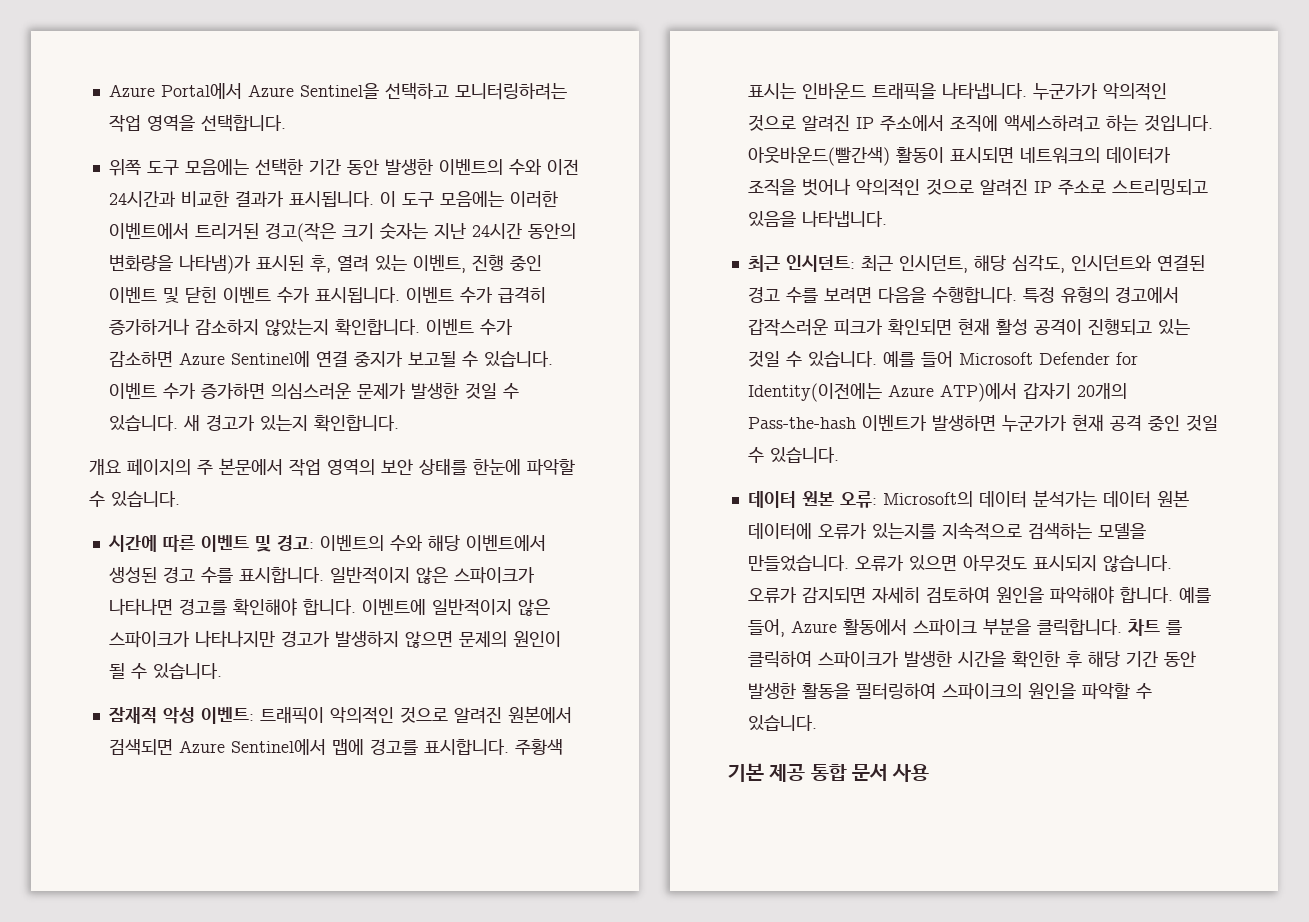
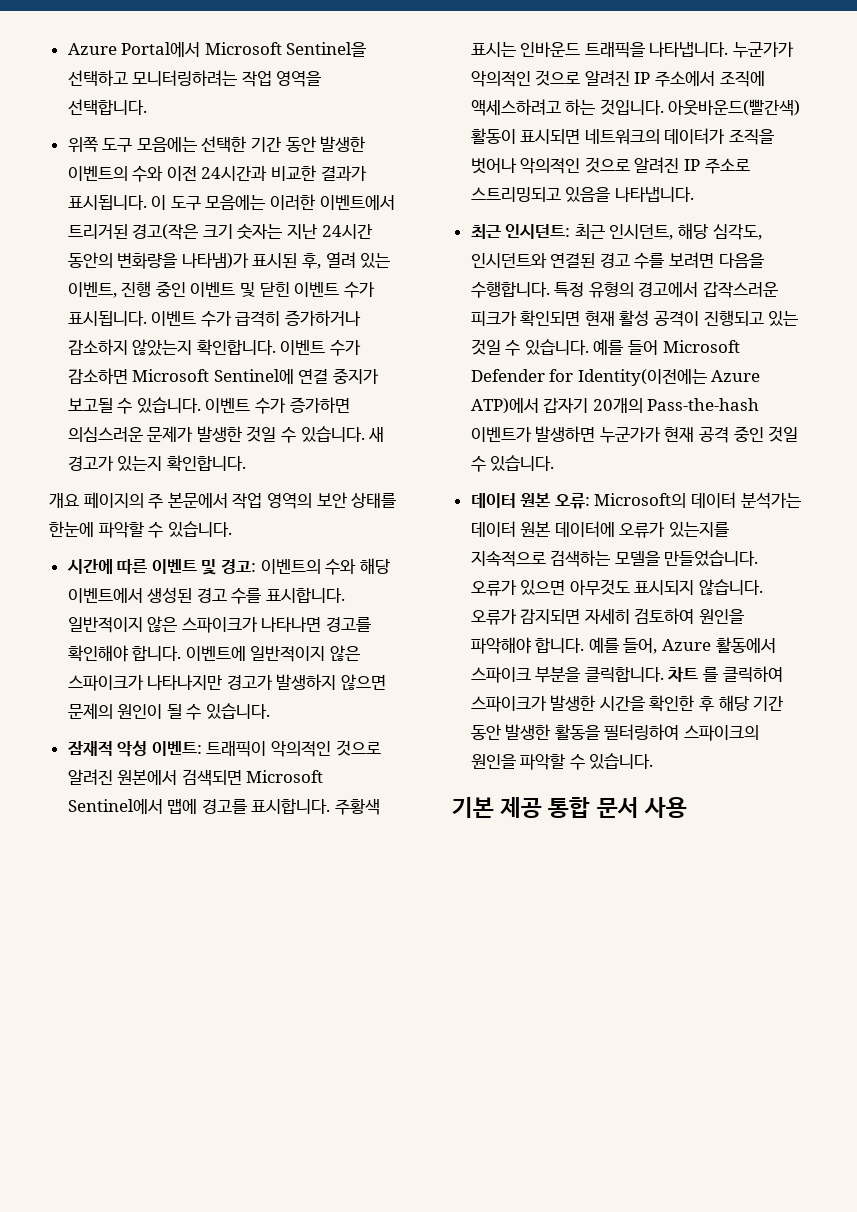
[247,84,294,97] Azure -> [204,42,282,55] Microsoft
[178,352,225,365] Azure -> [132,369,210,382] Microsoft
[178,740,225,753] Azure -> [246,770,324,783] Microsoft

